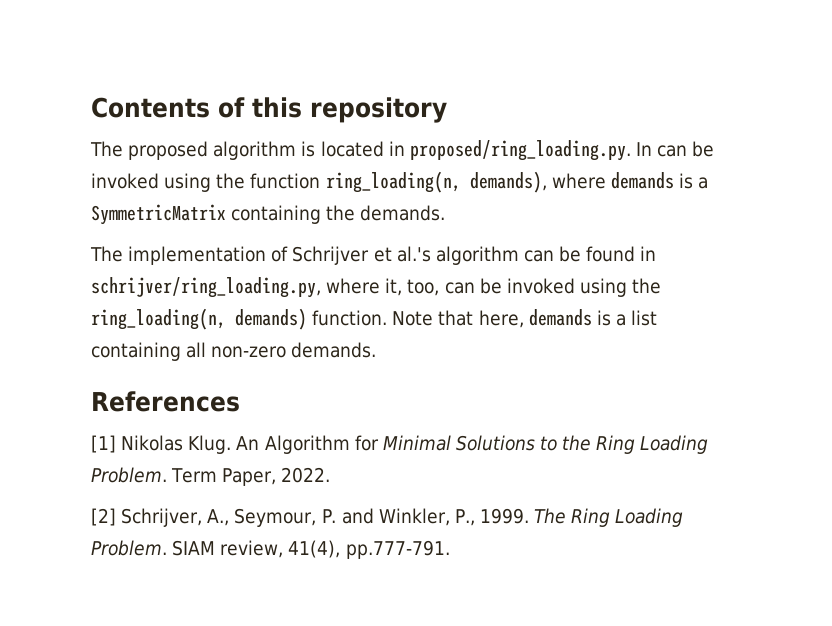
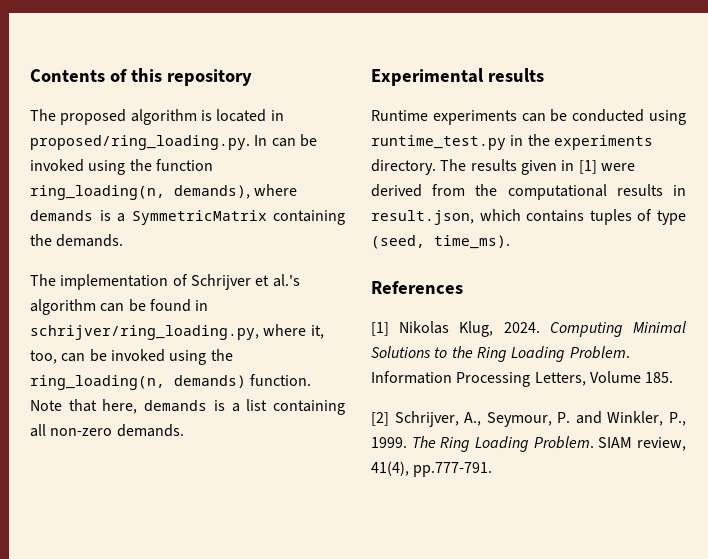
(377, 350) none -> [371,68,544,86] [371,109,686,125] [371,134,653,150] [371,159,635,175] [371,184,686,200] [371,209,686,225] [371,235,510,249] // Experimental results // Runtime experiments can be conducted using runtime_test.py in the experiments directory. The results given in [1] were derived from the computational results in result.json, which contains tuples of type (seed, time_ms).
[188,435,379,454] Klug. An Algorithm for -> [459,321,623,337] Klug, 2024. Computing
[171,467,331,486] Term Paper, 2022. -> [371,371,674,387] Information Processing Letters, Volume 185.

